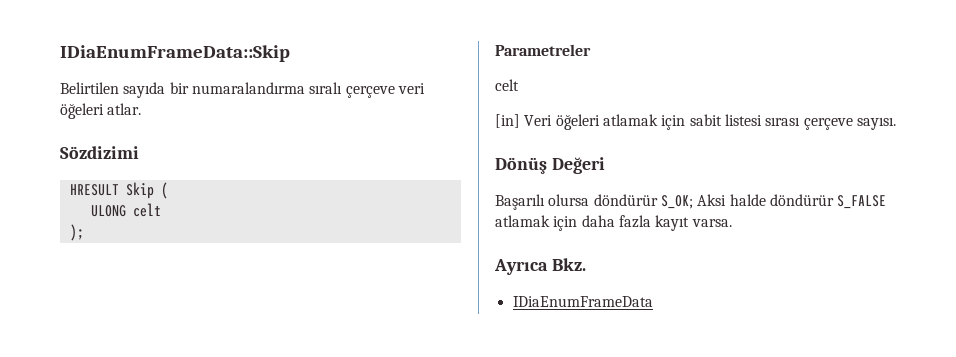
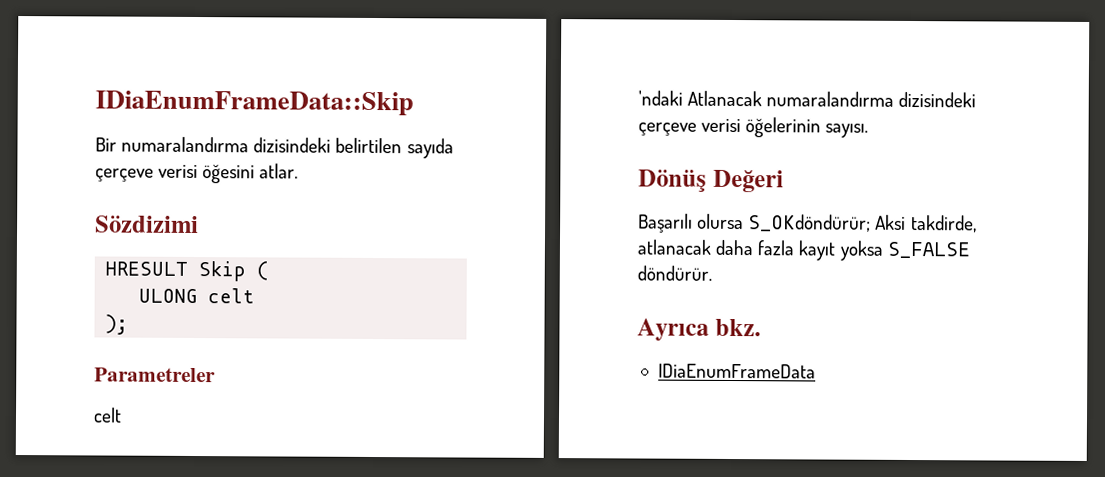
[60,82,425,98] [60,103,104,119] Belirtilen sayıda bir numaralandırma sıralı çerçeve veri öğeleri -> [95,136,454,159] [95,164,256,184] Bir numaralandırma dizisindeki belirtilen sayıda çerçeve verisi öğesini
[495,114,853,130] [in] Veri öğeleri atlamak için sabit listesi sırası çerçeve -> [638,90,977,108] [638,117,822,138] 'ndaki Atlanacak numaralandırma dizisindeki çerçeve verisi öğelerinin
[593,194,887,209] [495,215,732,231] döndürür S_OK; Aksi halde döndürür S_FALSE atlamak için daha fazla kayıt varsa. -> [748,214,977,233] [637,239,970,261] [637,265,712,281] S_OKdöndürür; Aksi takdirde, atlanacak daha fazla kayıt yoksa S_FALSE döndürür.
[551,258,586,271] Bkz. -> [714,318,761,337] bkz.

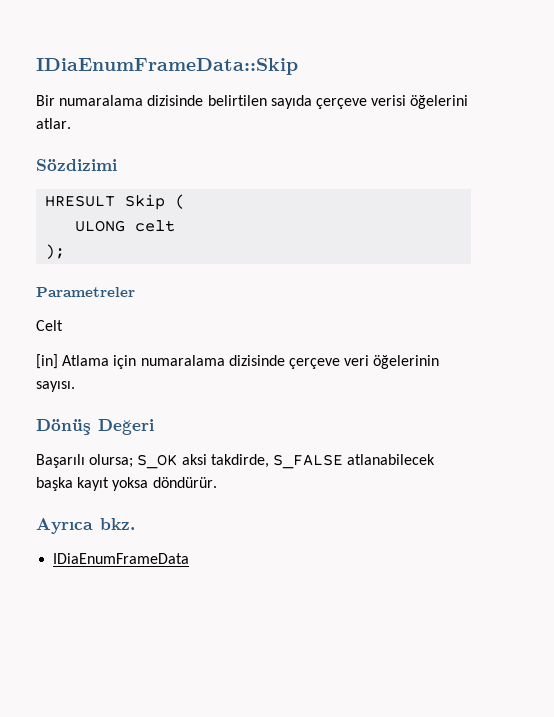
[121,136,332,153] numaralandırma dizisindeki -> [59,95,204,106] numaralama dizisinde
[202,164,256,184] öğesini -> [410,95,469,109] öğelerini
[93,407,122,423] [638,90,977,108] [638,118,742,136] celt // 'ndaki Atlanacak numaralandırma dizisindeki çerçeve verisi -> [36,320,63,331] [36,354,370,369] Celt // [in] Atlama için numaralama dizisinde çerçeve veri
[697,213,977,233] [637,239,795,256] olursa S_OKdöndürür; Aksi takdirde, atlanacak daha fazla -> [89,454,436,469] [36,477,73,491] olursa; S_OK aksi takdirde, S_FALSE atlanabilecek başka
[886,241,970,259] S_FALSE -> (149, 484) none

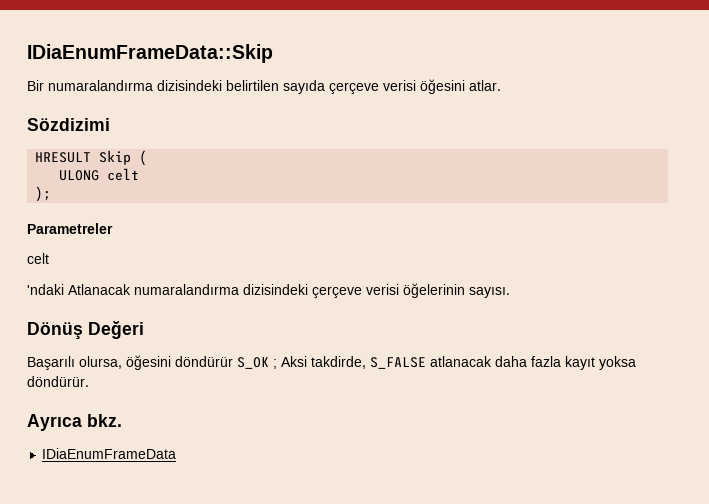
[59,95,204,106] numaralama dizisinde -> [48,80,222,91] numaralandırma dizisindeki
[410,95,469,109] öğelerini -> [420,79,465,94] öğesini
[36,320,63,331] [36,354,370,369] Celt // [in] Atlama için numaralama dizisinde çerçeve veri -> [27,253,49,264] [27,284,399,298] celt // 'ndaki Atlanacak numaralandırma dizisindeki çerçeve verisi
[89,454,436,469] [36,477,73,491] olursa; S_OK aksi takdirde, S_FALSE atlanabilecek başka -> [79,355,561,370] olursa, öğesini döndürür S_OK ; Aksi takdirde, S_FALSE atlanacak daha fazla

